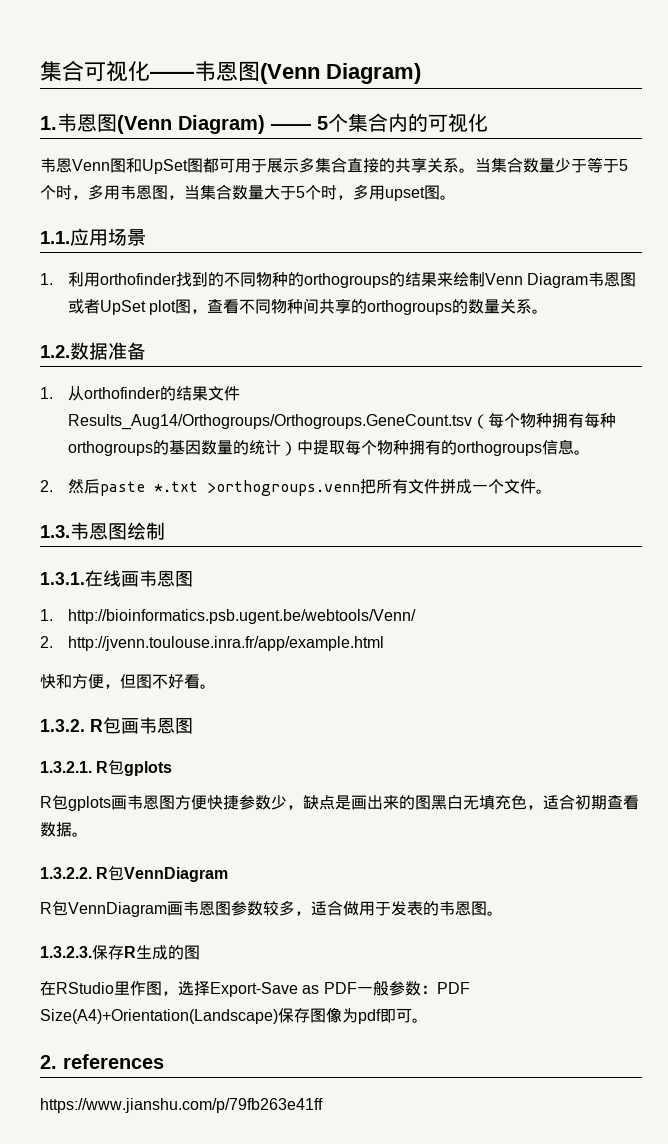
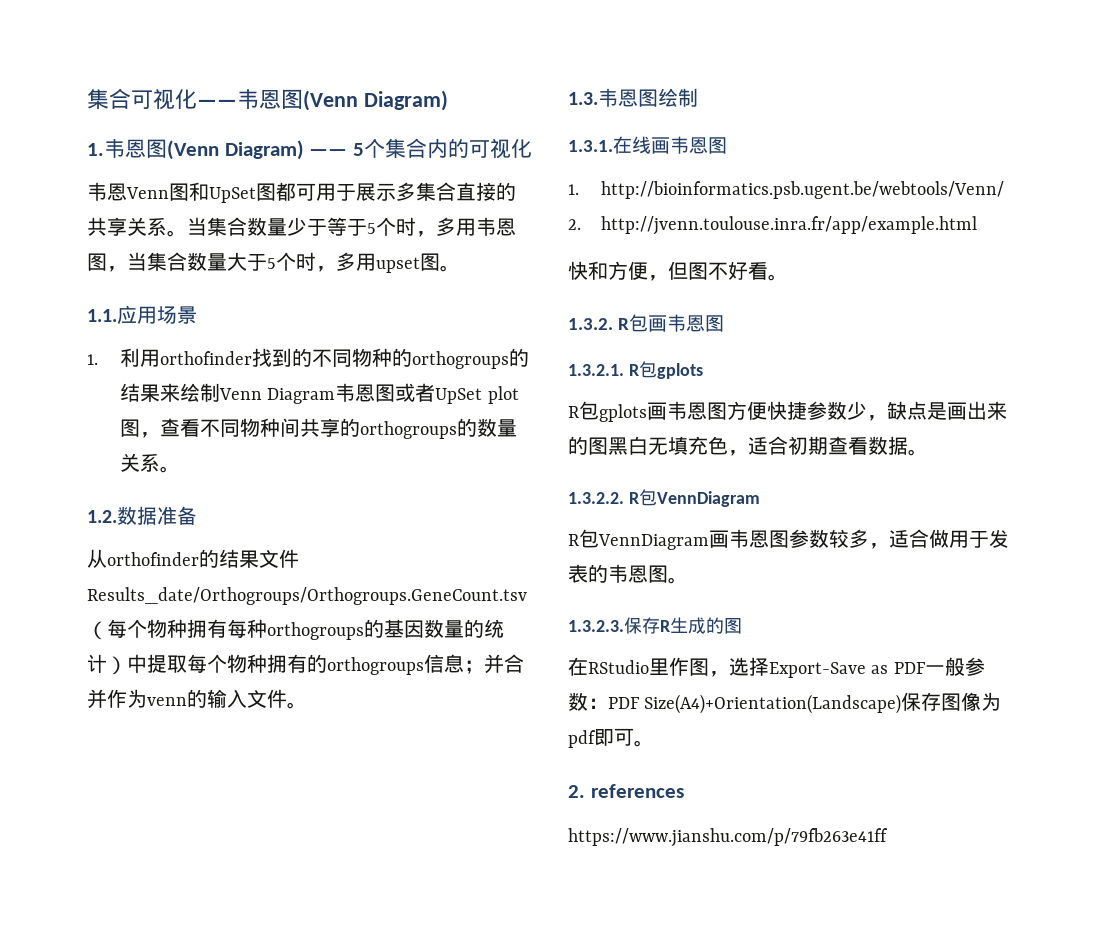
[40,387,53,399] 1. -> (197, 515) none
[68,414,473,430] Results_Aug14/Orthogroups/Orthogroups.GeneCount.tsv -> [87,587,527,605] Results_date/Orthogroups/Orthogroups.GeneCount.tsv
[574,450,591,455] [40,479,505,496] 。 // 2.然后paste *.txt >orthogroups.venn把所有文件拼成一个 -> [464,654,524,674] [87,689,247,709] ；并合并作为venn的输入

